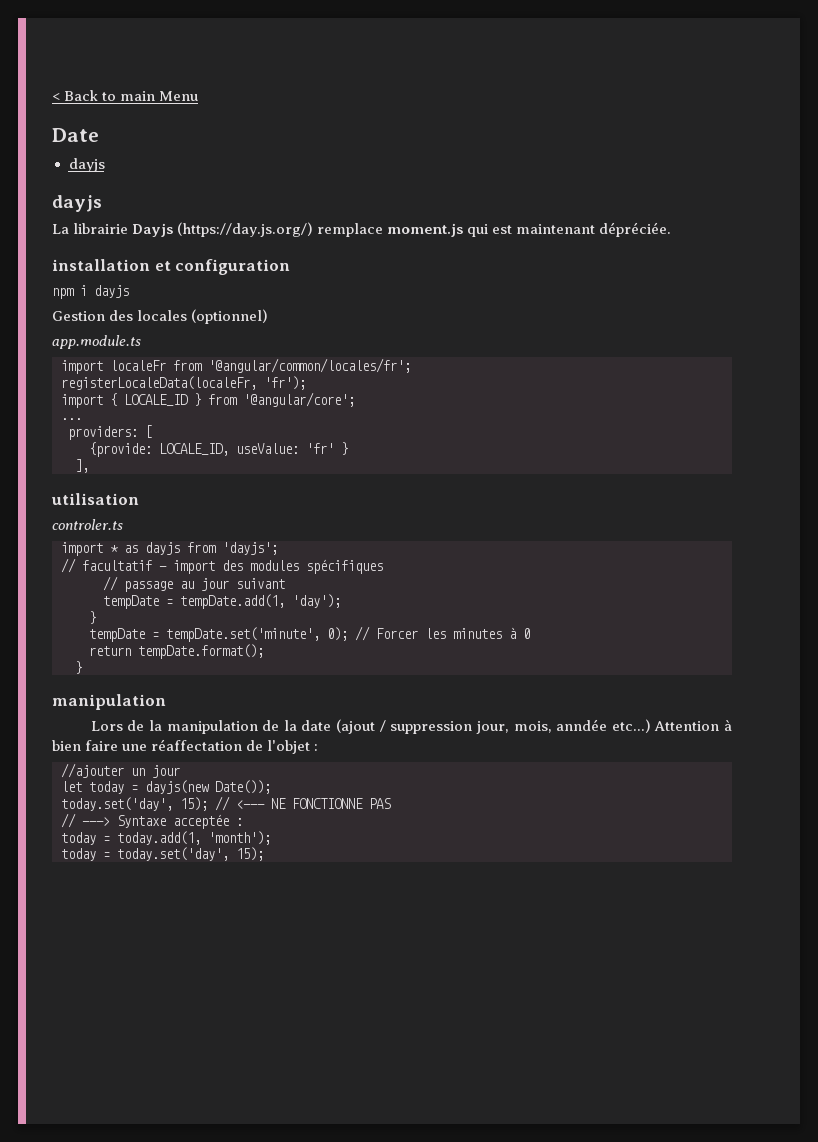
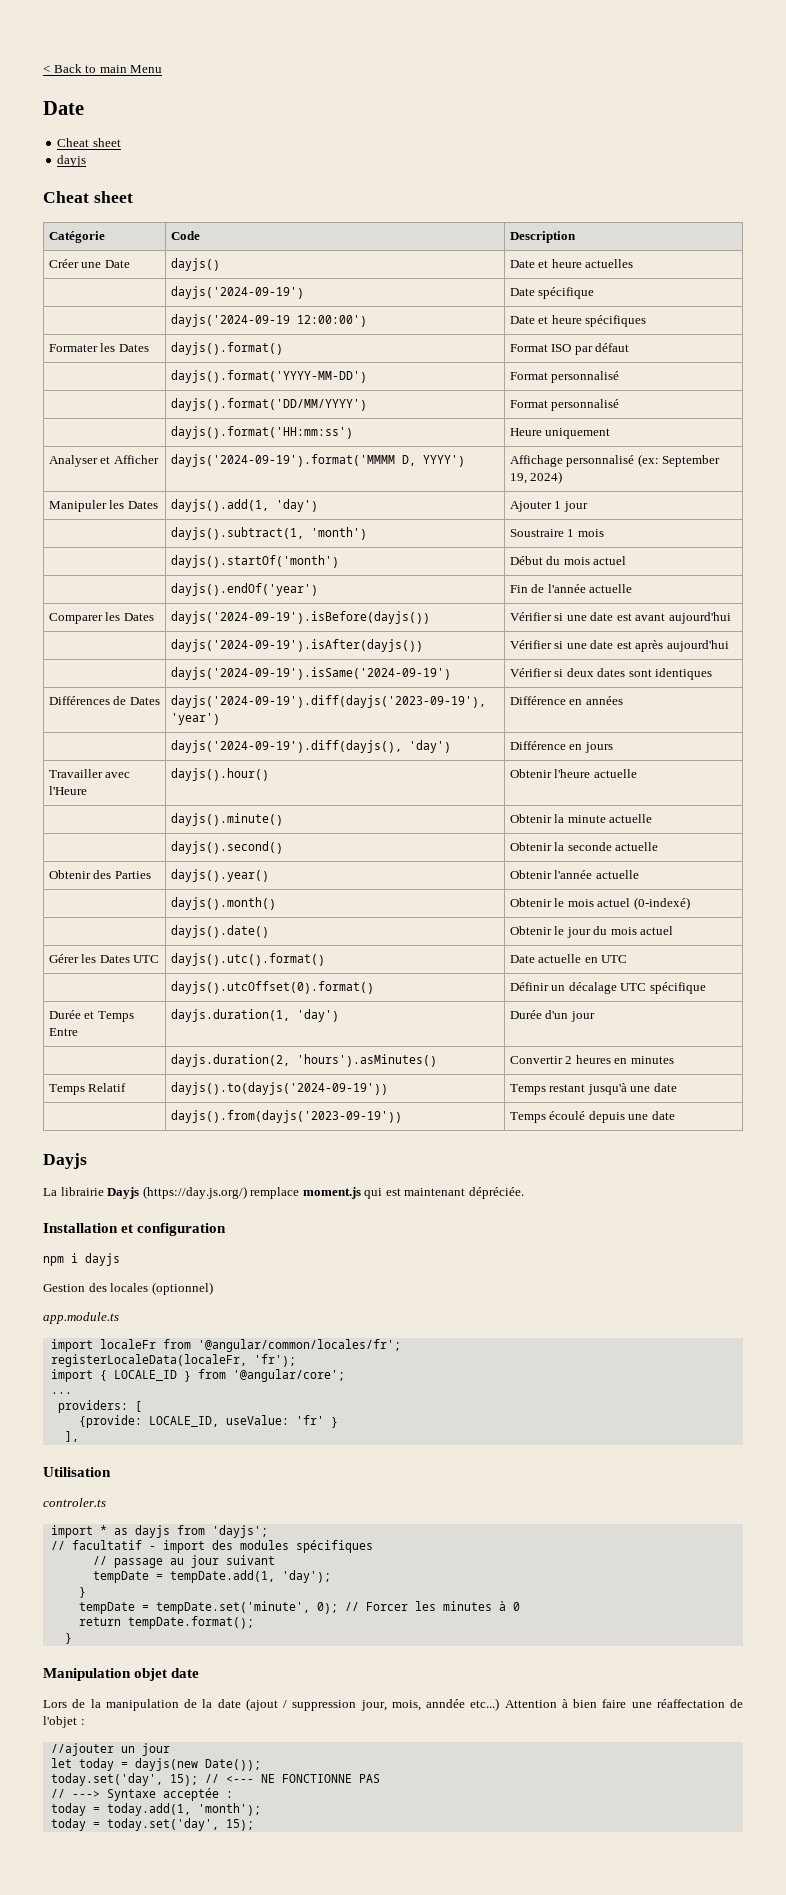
[68,158,105,172] [52,195,102,212] // dayjs // dayjs -> [57,138,121,147] [57,155,87,167] [43,191,133,203] [48,231,105,243] [170,231,200,240] [509,231,576,243] [48,259,130,268] [170,258,220,271] [509,259,634,268] [170,286,304,299] [509,287,595,299] [170,314,367,327] [509,315,647,327] [48,343,149,352] [170,342,283,355] [509,343,630,355] [170,370,367,383] [509,371,620,383] [170,398,367,411] [509,399,620,411] [170,426,353,439] [509,428,611,439] [48,455,159,467] [170,454,465,467] [509,454,721,467] [509,471,563,484] [48,500,158,512] [170,499,318,512] [509,501,588,512] [170,527,367,540] [509,529,604,537] [170,555,339,568] [509,556,627,565] [170,583,318,596] [509,584,633,593] [48,612,154,624] [170,611,430,624] [509,612,731,624] [170,639,423,652] [509,640,729,652] [170,667,451,680] [509,668,713,680] [48,696,160,705] [170,695,486,708] [170,713,220,725] [509,696,623,705] [170,740,451,753] [509,741,613,753] [48,769,131,778] [48,786,87,795] [170,768,269,781] [509,769,637,778] [170,813,283,826] [509,814,653,823] [170,841,283,854] [509,842,659,851] [48,870,151,879] [170,869,269,882] [509,870,639,879] [170,897,276,910] [509,897,690,910] [170,925,269,938] [509,926,674,938] [48,954,160,963] [170,953,325,966] [509,954,628,963] [170,981,374,994] [509,982,706,994] [48,1010,134,1022] [48,1028,78,1036] [170,1009,339,1022] [509,1010,595,1022] [170,1054,437,1067] [509,1055,674,1064] [48,1083,127,1095] [170,1082,388,1095] [509,1083,677,1095] [170,1110,402,1123] [509,1111,675,1123] [43,1153,87,1169] // Cheat sheet // dayjs // Cheat sheet // Catégorie | Code | Description // Créer une Date | dayjs() | Date et heure actuelles // | dayjs('2024-09-19') | Date spécifique // | dayjs('2024-09-19 12:00:00') | Date et heure spécifiques // Formater les Dates | dayjs().format() | Format ISO par défaut // | dayjs().format('YYYY-MM-DD') | Format personnalisé // | dayjs().format('DD/MM/YYYY') | Format personnalisé // | dayjs().format('HH:mm:ss') | Heure uniquement // Analyser et Afficher | dayjs('2024-09-19').format('MMMM D, YYYY') | Affichage personnalisé (ex: September 19, 2024) // Manipuler les Dates | dayjs().add(1, 'day') | Ajouter 1 jour // | dayjs().subtract(1, 'month') | Soustraire 1 mois // | dayjs().startOf('month') | Début du mois actuel // | dayjs().endOf('year') | Fin de l'année actuelle // Comparer les Dates | dayjs('2024-09-19').isBefore(dayjs()) | Vérifier si une date est avant aujourd'hui // | dayjs('2024-09-19').isAfter(dayjs()) | Vérifier si une date est après aujourd'hui // | dayjs('2024-09-19').isSame('2024-09-19') | Vérifier si deux dates sont identiques // Différences de Dates | dayjs('2024-09-19').diff(dayjs('2023-09-19'), 'year') | Différence en années // | dayjs('2024-09-19').diff(dayjs(), 'day') | Différence en jours // Travailler avec l'Heure | dayjs().hour() | Obtenir l'heure actuelle // | dayjs().minute() | Obtenir la minute actuelle // | dayjs().second() | Obtenir la seconde actuelle // Obtenir des Parties | dayjs().year() | Obtenir l'année actuelle // | dayjs().month() | Obtenir le mois actuel (0-indexé) // | dayjs().date() | Obtenir le jour du mois actuel // Gérer les Dates UTC | dayjs().utc().format() | Date actuelle en UTC // | dayjs().utcOffset(0).format() | Définir un décalage UTC spécifique // Durée et Temps Entre | dayjs.duration(1, 'day') | Durée d'un jour // | dayjs.duration(2, 'hours').asMinutes() | Convertir 2 heures en minutes // Temps Relatif | dayjs().to(dayjs('2024-09-19')) | Temps restant jusqu'à une date // | dayjs().from(dayjs('2023-09-19')) | Temps écoulé depuis une date // Dayjs
[52,259,150,271] installation -> [43,1223,118,1233] Installation
[51,493,139,505] utilisation -> [43,1467,111,1477] Utilisation
[52,694,166,710] manipulation -> [43,1668,200,1681] Manipulation objet date

